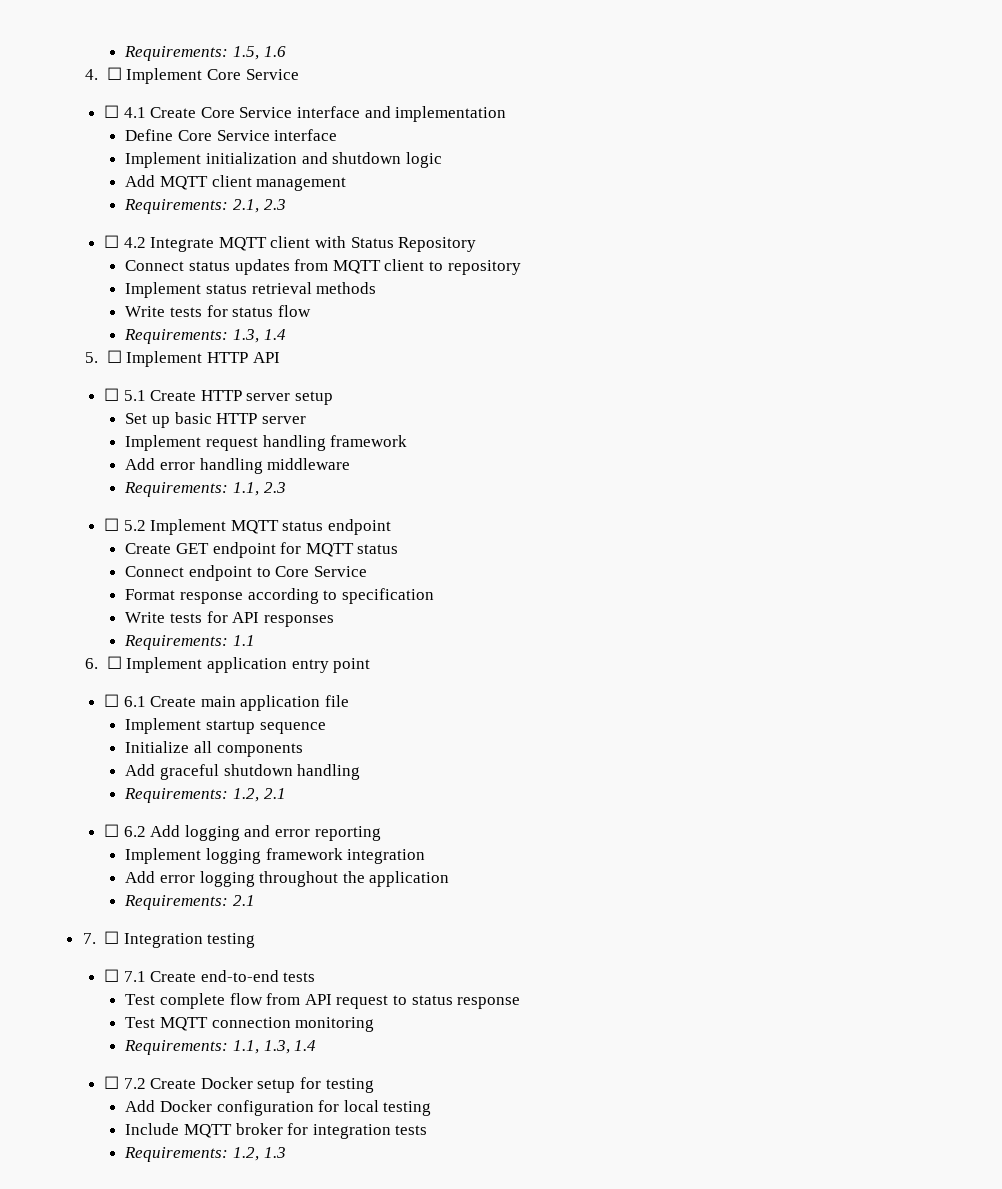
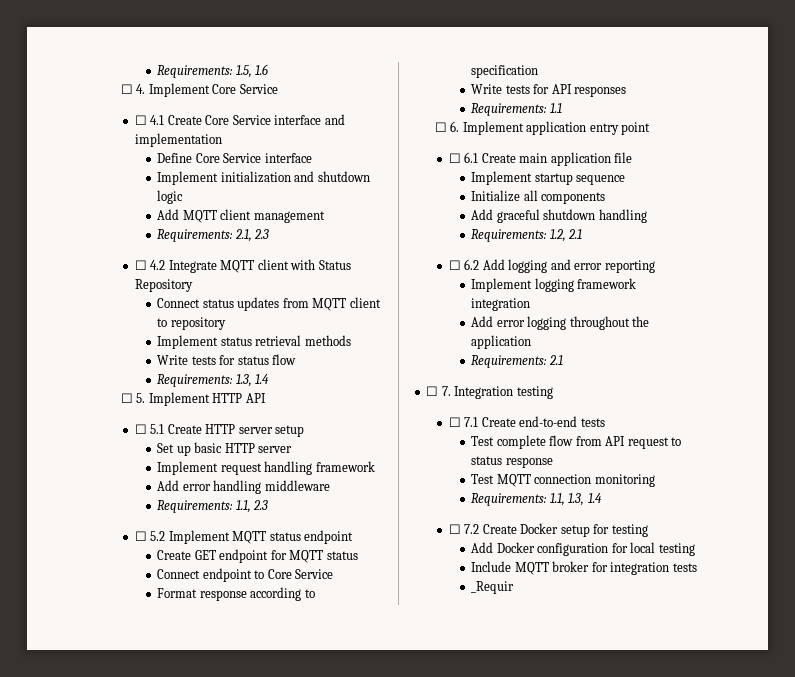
[85,67,122,80] 4. ☐ -> [120,84,146,94] ☐ 4.
[85,350,122,363] 5. ☐ -> [120,393,146,403] ☐ 5.
[85,656,122,669] 6. ☐ -> [434,121,460,132] ☐ 6.
[82,931,120,944] 7. ☐ -> [426,386,451,396] ☐ 7.
[124,1147,286,1162] Requirements: 1.2, 1.3 -> [471,581,515,594] _Requir

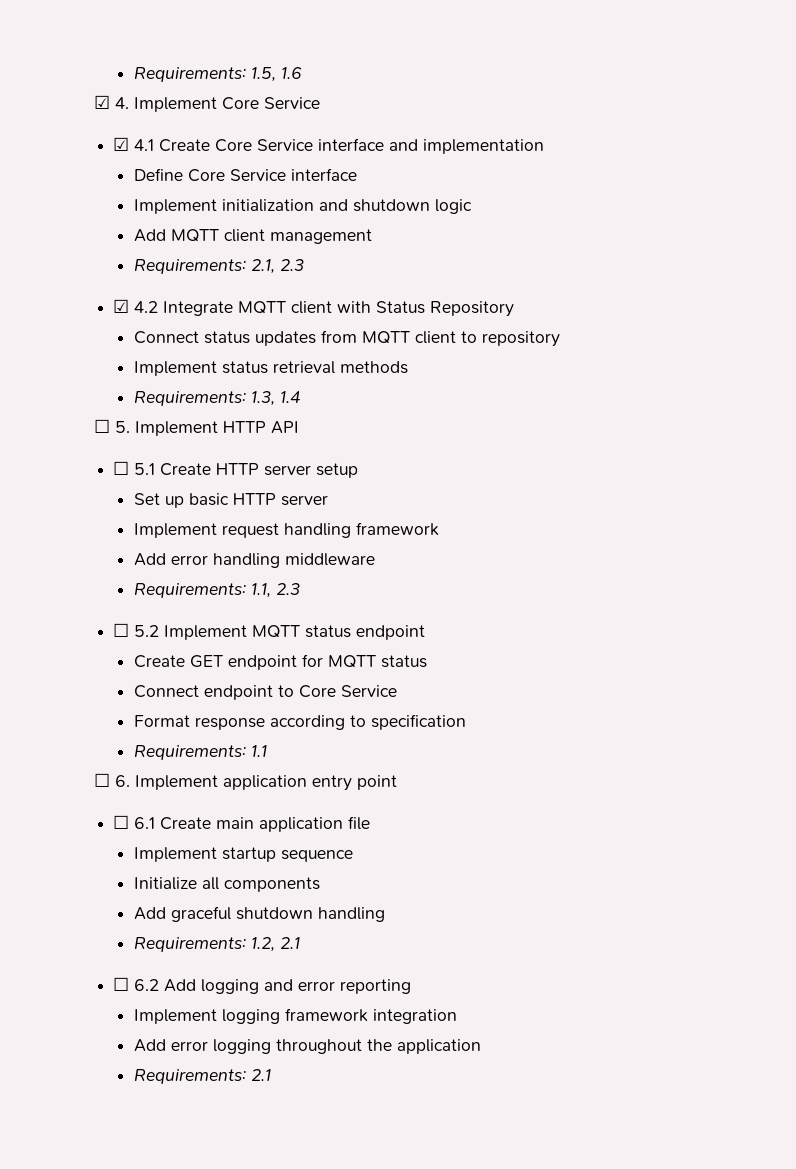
[120,84,133,94] ☐ -> [94,95,111,109] ☑
[134,115,147,125] ☐ -> [113,137,130,151] ☑
[134,260,147,270] ☐ -> [113,299,130,313] ☑
[157,354,297,365] // Write tests for status flow -> (408, 367) none
[471,84,627,97] // Write tests for API responses -> (466, 722) none
[426,386,553,399] [448,416,605,427] [471,435,682,449] [471,456,553,468] [471,474,655,487] [471,493,602,506] [448,523,648,537] [471,542,695,556] [471,561,697,575] [471,581,515,594] // ☐ 7. Integration testing // ☐ 7.1 Create end-to-end tests // Test complete flow from API request to status response // Test MQTT connection monitoring // Requirements: 1.1, 1.3, 1.4 // ☐ 7.2 Create Docker setup for testing // Add Docker configuration for local testing // Include MQTT broker for integration tests // _Requir -> (271, 1075) none

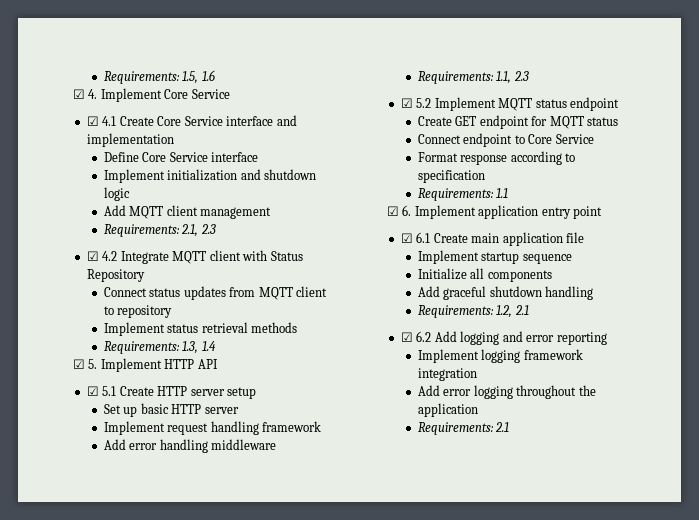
[94,419,111,433] ☐ -> [72,359,85,369] ☑
[113,461,130,475] ☐ -> [86,386,99,396] ☑
[113,623,130,637] ☐ -> [400,98,413,108] ☑
[94,773,111,787] ☐ -> [386,206,399,216] ☑
[113,815,130,829] ☐ -> [400,233,413,243] ☑
[113,977,130,991] ☐ -> [400,332,413,342] ☑

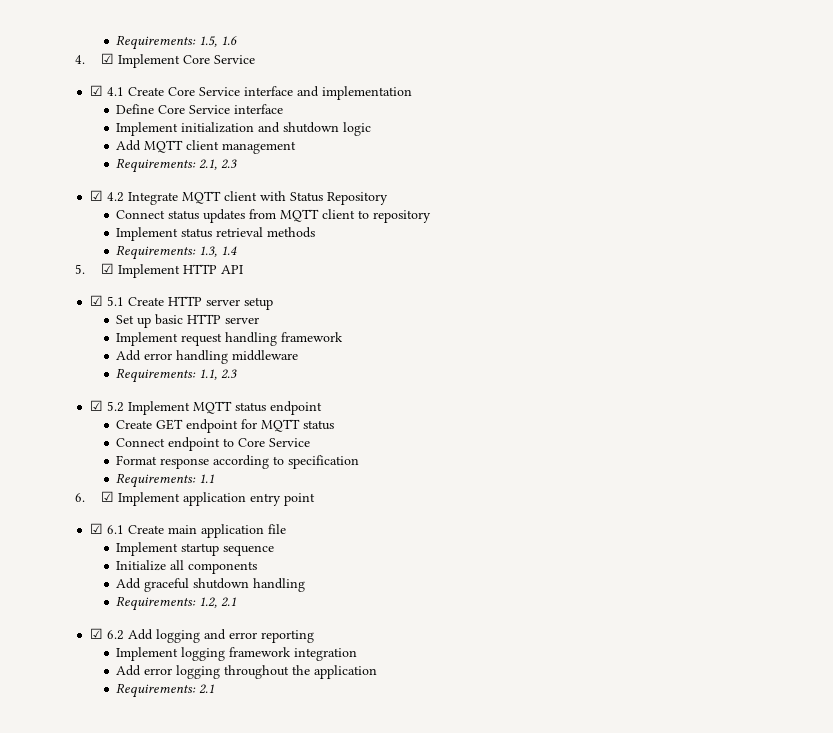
[72,89,98,99] ☑ 4. -> [74,53,115,64] 4. ☑
[72,359,98,369] ☑ 5. -> [74,263,115,274] 5. ☑
[386,205,412,216] ☑ 6. -> [74,491,115,502] 6. ☑

